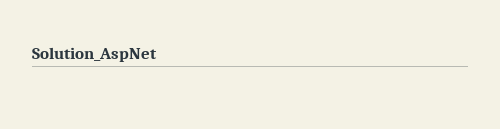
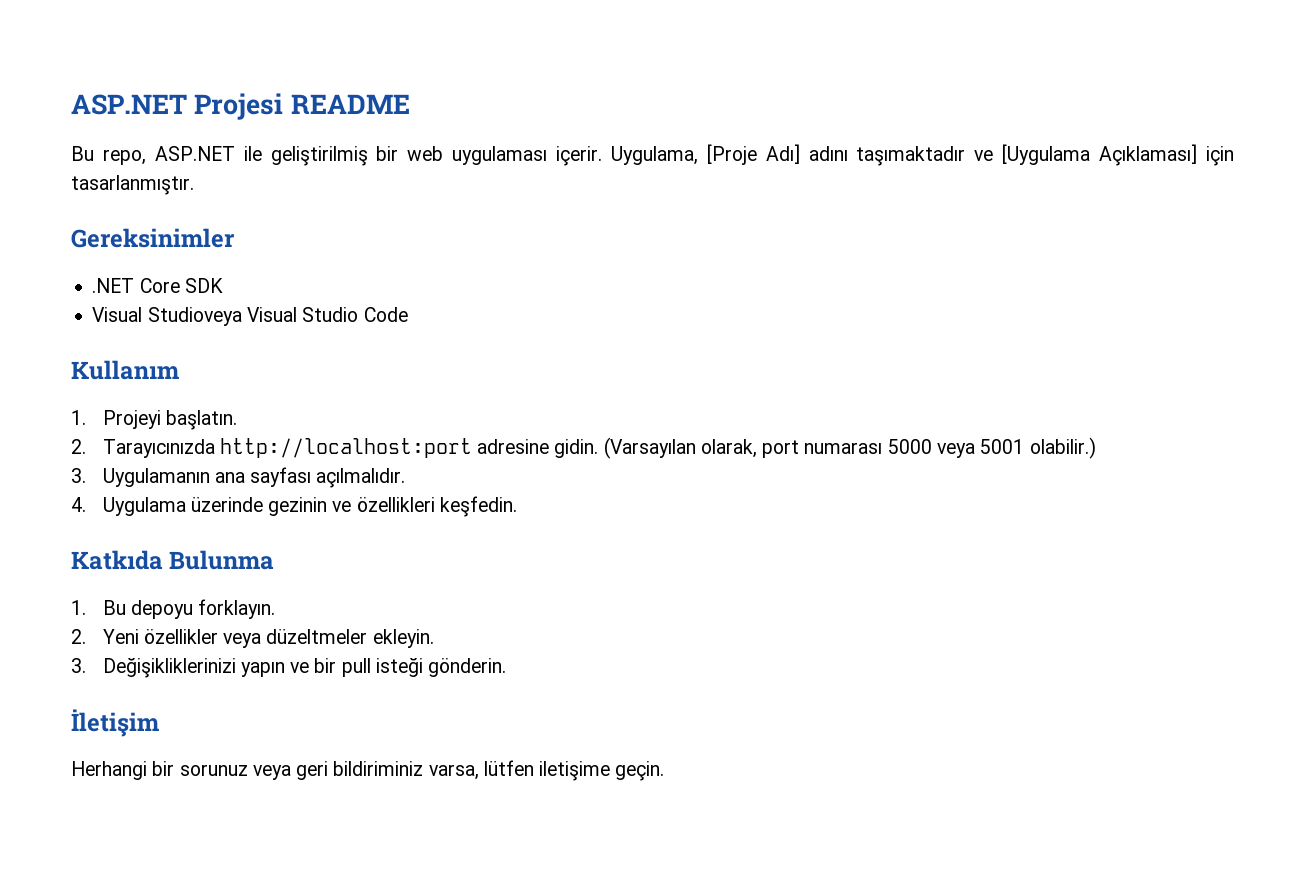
[32,47,157,62] Solution_AspNet -> [71,93,410,120] [71,144,1234,166] [71,175,194,195] [71,228,235,248] [92,278,223,293] [92,307,408,326] [71,360,179,380] [71,410,237,430] [71,437,1096,459] [71,467,406,488] [71,496,517,517] [71,550,275,570] [71,599,276,619] [71,629,434,648] [71,658,507,678] [71,709,159,737] [71,760,665,781] ASP.NET Projesi README // Bu repo, ASP.NET ile geliştirilmiş bir web uygulaması içerir. Uygulama, [Proje Adı] adını taşımaktadır ve [Uygulama Açıklaması] için tasarlanmıştır. // Gereksinimler // .NET Core SDK // Visual Studioveya Visual Studio Code // Kullanım // 1. Projeyi başlatın. // 2. Tarayıcınızda http://localhost:port adresine gidin. (Varsayılan olarak, port numarası 5000 veya 5001 olabilir.) // 3. Uygulamanın ana sayfası açılmalıdır. // 4. Uygulama üzerinde gezinin ve özellikleri keşfedin. // Katkıda Bulunma // 1. Bu depoyu forklayın. // 2. Yeni özellikler veya düzeltmeler ekleyin. // 3. Değişikliklerinizi yapın ve bir pull isteği gönderin. // İletişim // Herhangi bir sorunuz veya geri bildiriminiz varsa, lütfen iletişime geçin.

